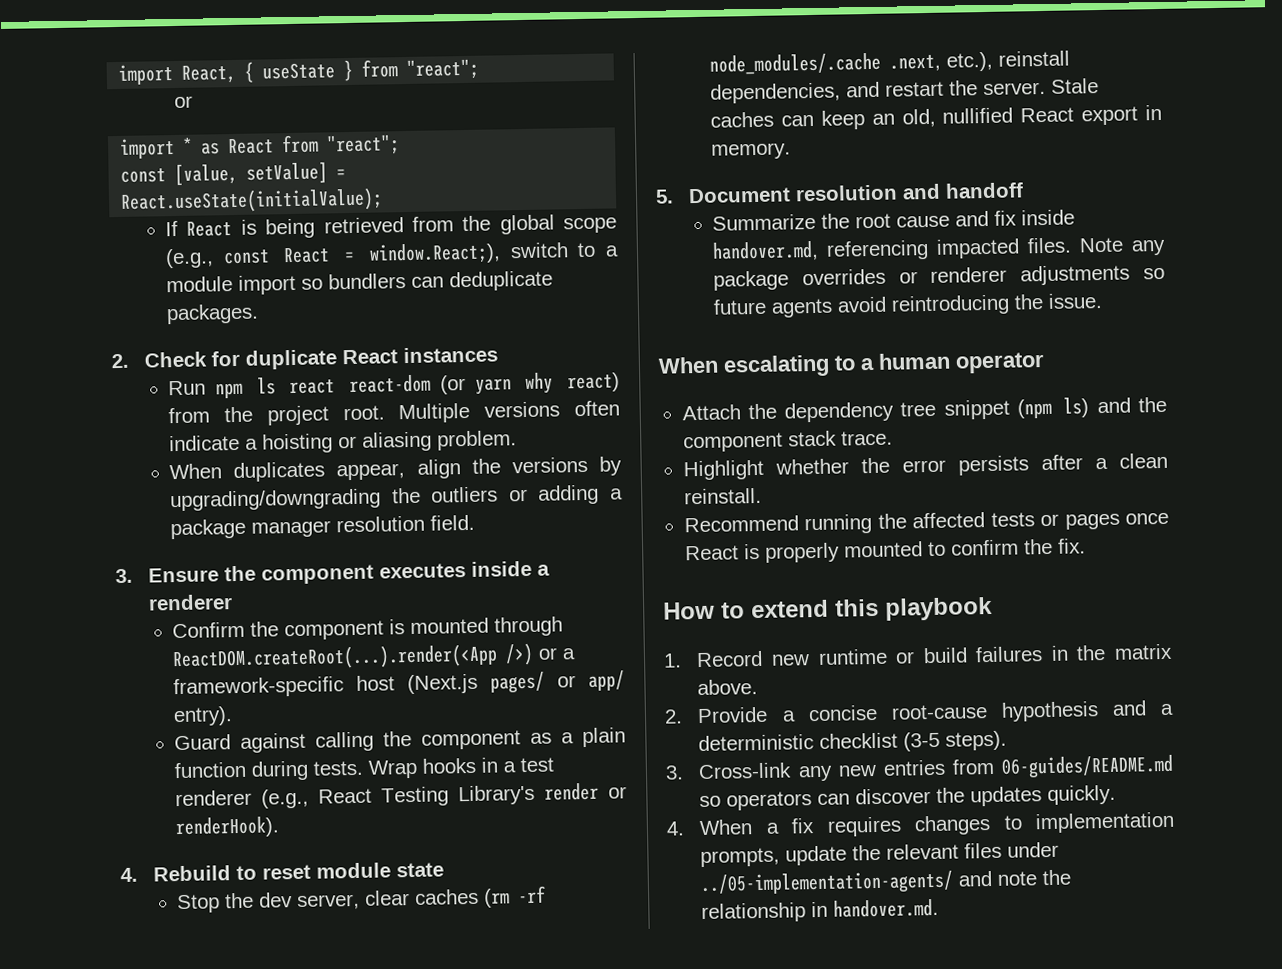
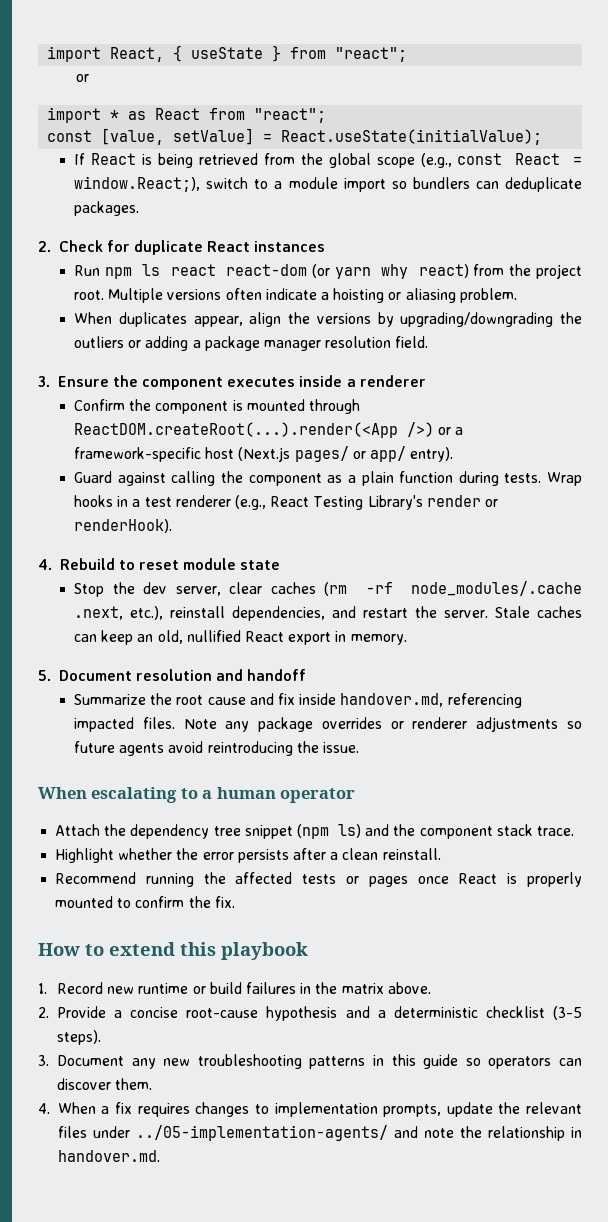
[698,762,793,780] Cross-link -> [57,1055,125,1066] Document
[882,754,1174,779] entries from 06-guides/README.md -> [197,1054,459,1069] troubleshooting patterns in this guide
[936,784,1117,807] the updates quickly. -> [115,1078,153,1090] them.

